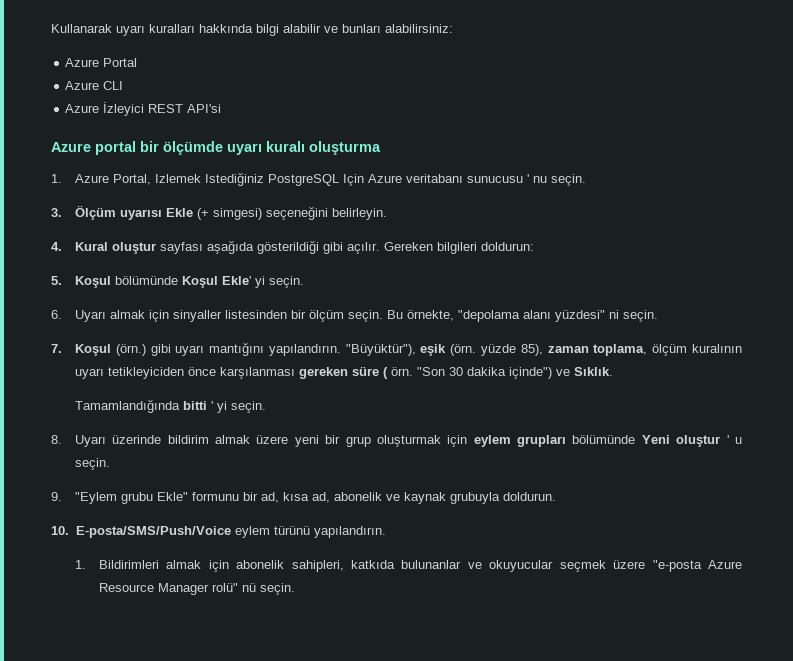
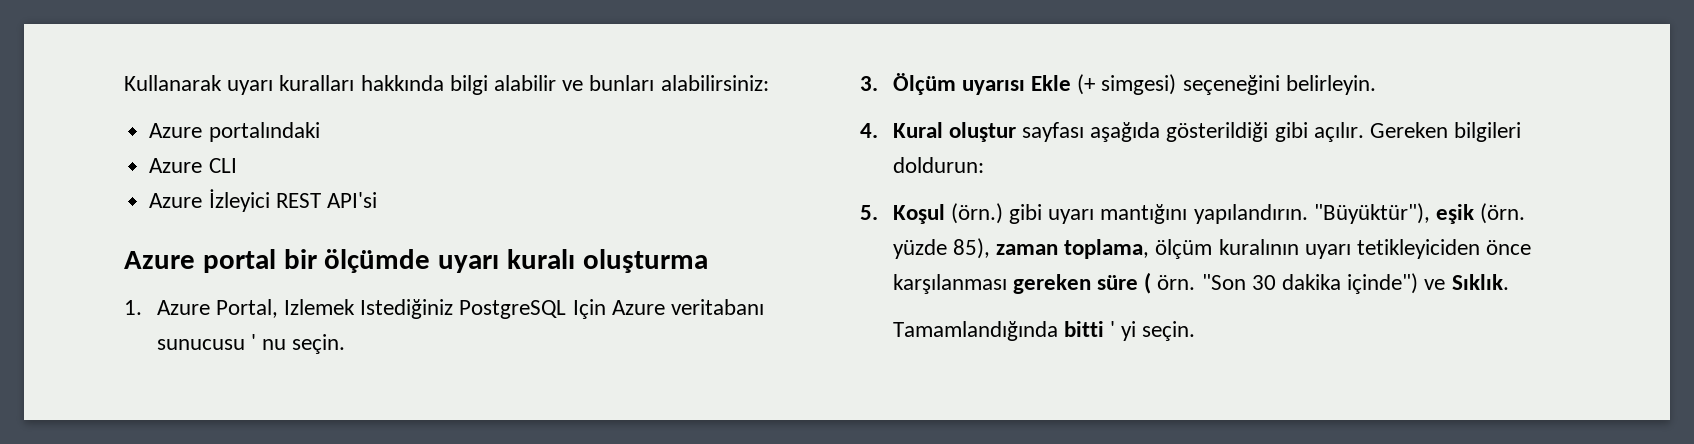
[103,58,138,67] Portal -> [208,122,320,142] portalındaki
[114,276,304,288] [51,310,658,322] [51,344,111,356] bölümünde Koşul Ekle' yi seçin. // 6. Uyarı almak için sinyaller listesinden bir ölçüm seçin. Bu örnekte, "depolama alanı yüzdesi" ni seçin. // 7. Koşul -> (945, 214) none
[51,435,742,447] [74,458,110,470] [51,492,556,504] [51,526,386,538] [74,560,742,572] [98,583,295,595] // 8. Uyarı üzerinde bildirim almak üzere yeni bir grup oluşturmak için eylem grupları bölümünde Yeni oluştur ' u seçin. // 9. "Eylem grubu Ekle" formunu bir ad, kısa ad, abonelik ve kaynak grubuyla doldurun. // 10. E-posta/SMS/Push/Voice eylem türünü yapılandırın. // 1. Bildirimleri almak için abonelik sahipleri, katkıda bulunanlar ve okuyucular seçmek üzere "e-posta Azure Resource Manager rolü" nü seçin. -> (1196, 331) none

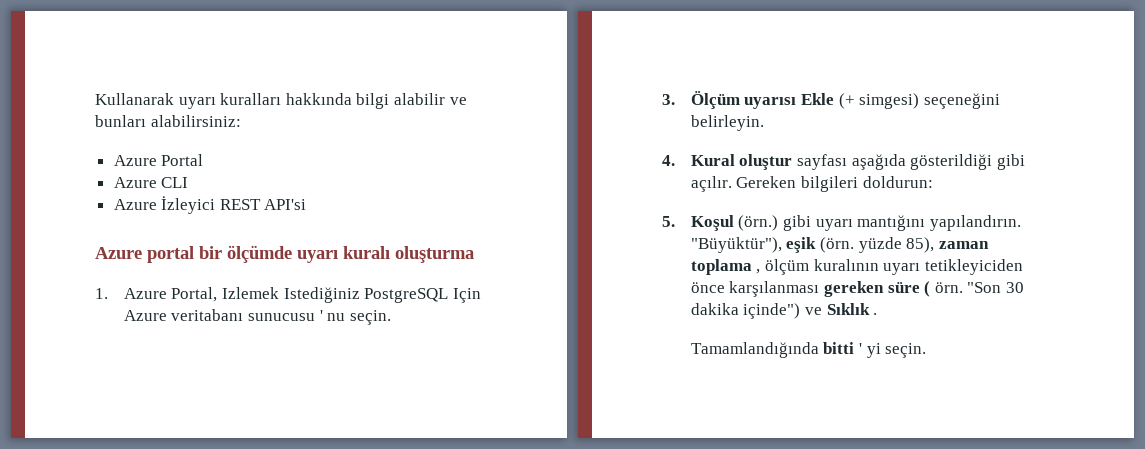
[208,122,320,142] portalındaki -> [161,154,204,166] Portal
[1064,239,1150,259] toplama, -> [690,259,761,275] toplama ,
[1451,274,1509,290] Sıklık. -> [826,303,878,315] Sıklık .

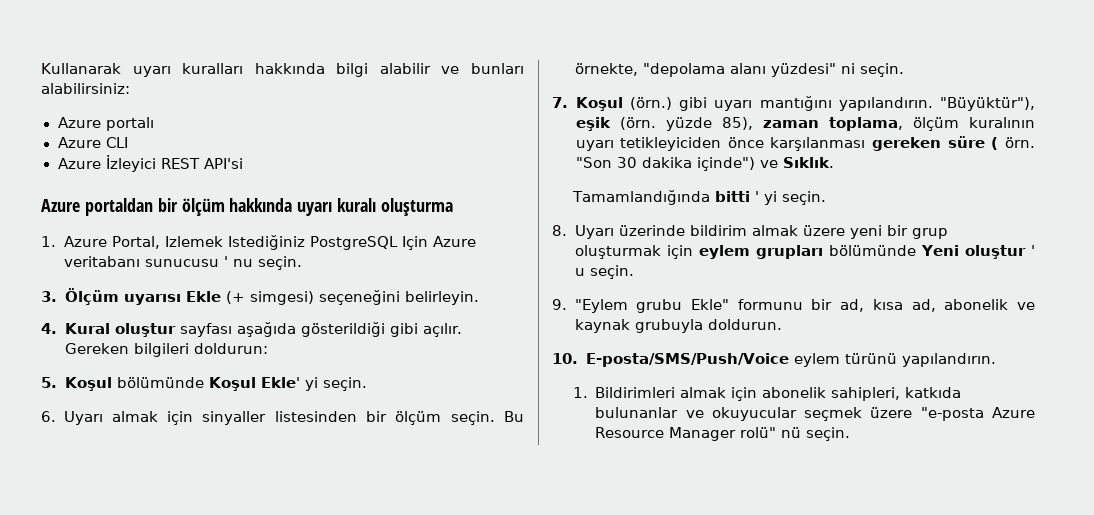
[161,154,204,166] Portal -> [105,117,154,131] portalı
[147,245,292,263] portal bir ölçümde -> [84,198,293,216] portaldan bir ölçüm hakkında
(734, 223) none -> [116,377,367,391] [41,411,524,425] [574,63,904,77] [552,97,623,111] bölümünde Koşul Ekle' yi seçin. // 6. Uyarı almak için sinyaller listesinden bir ölçüm seçin. Bu örnekte, "depolama alanı yüzdesi" ni seçin. // 7. Koşul
[690,259,761,275] toplama , -> [828,117,903,131] toplama,
[826,303,878,315] Sıklık . -> [782,157,834,168] Sıklık.
(927, 350) none -> [552,225,948,239] [574,245,1035,259] [574,265,634,279] [552,299,1035,313] [574,319,782,333] [552,353,996,367] [572,387,962,401] [595,407,1035,421] [595,427,851,441] // 8. Uyarı üzerinde bildirim almak üzere yeni bir grup oluşturmak için eylem grupları bölümünde Yeni oluştur ' u seçin. // 9. "Eylem grubu Ekle" formunu bir ad, kısa ad, abonelik ve kaynak grubuyla doldurun. // 10. E-posta/SMS/Push/Voice eylem türünü yapılandırın. // 1. Bildirimleri almak için abonelik sahipleri, katkıda bulunanlar ve okuyucular seçmek üzere "e-posta Azure Resource Manager rolü" nü seçin.

